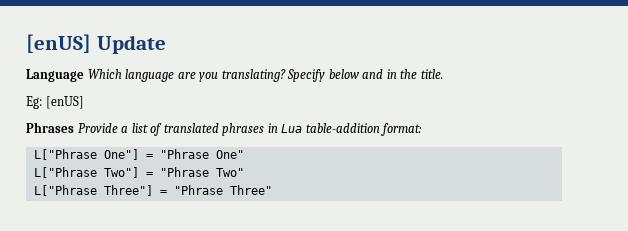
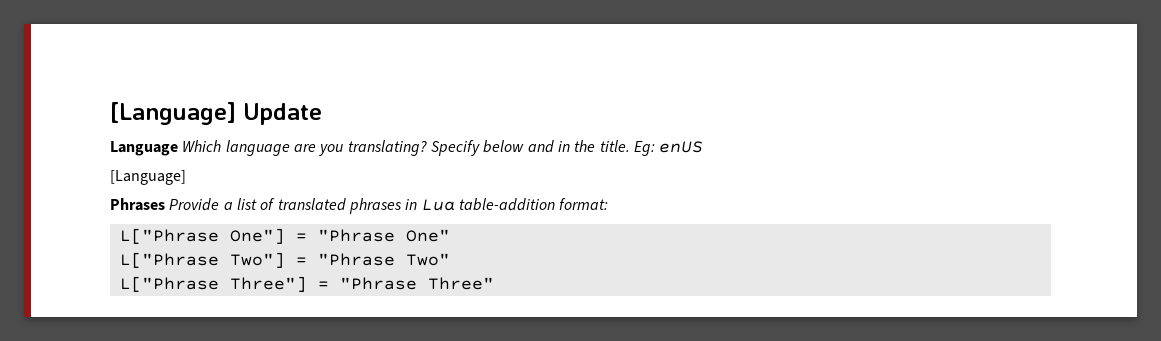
[26,34,91,53] [enUS] -> [110,102,236,125] [Language]
[26,96,84,109] // Eg: [enUS] -> [633,141,704,156] [110,170,186,185] Eg: enUS // [Language]

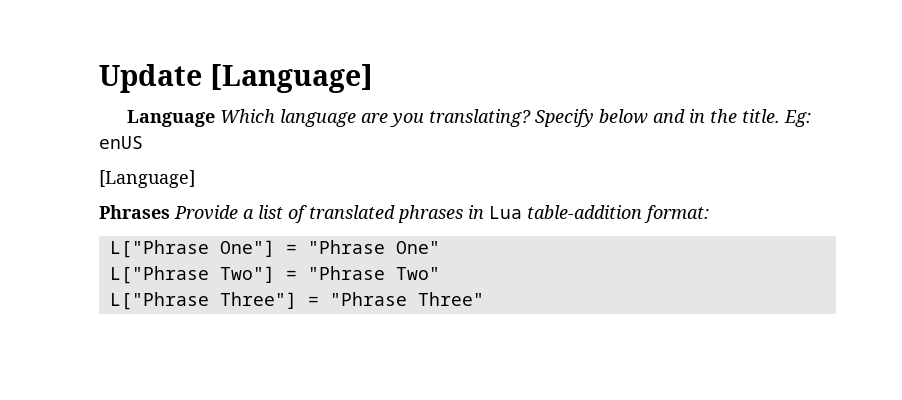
[110,102,322,125] [Language] Update -> [99,64,373,93] Update [Language]

